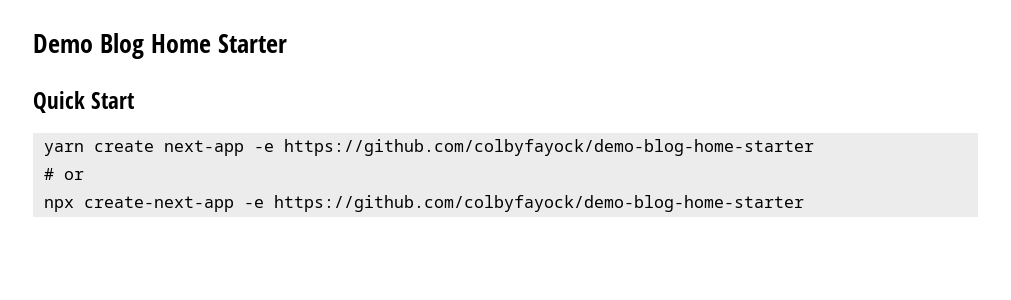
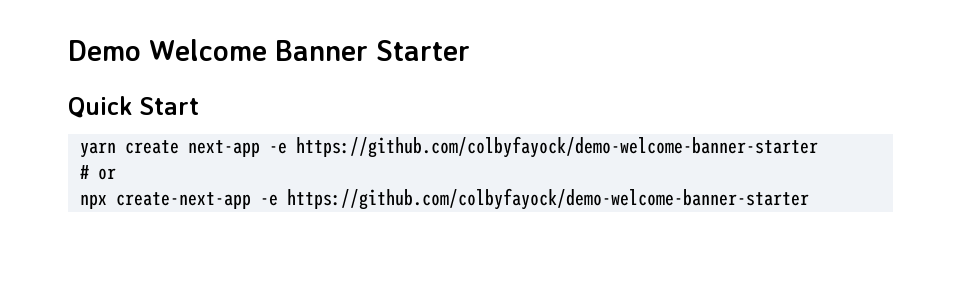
[100,33,212,59] Blog Home -> [149,39,368,61] Welcome Banner
[283,139,814,156] https://github.com/colbyfayock/demo-blog-home-starter -> [296,136,819,158] https://github.com/colbyfayock/demo-welcome-banner-starter
[273,195,804,212] https://github.com/colbyfayock/demo-blog-home-starter -> [287,188,810,210] https://github.com/colbyfayock/demo-welcome-banner-starter

